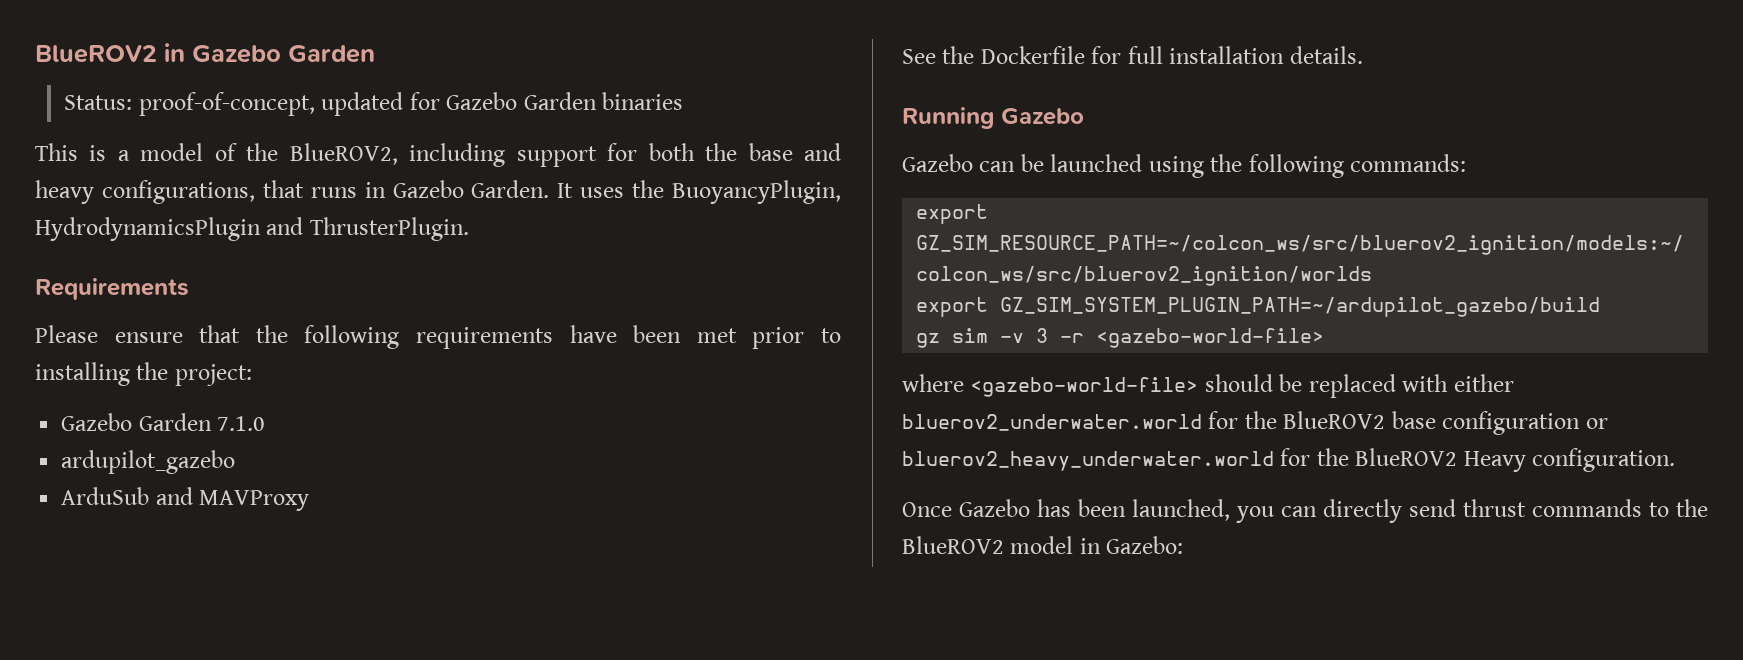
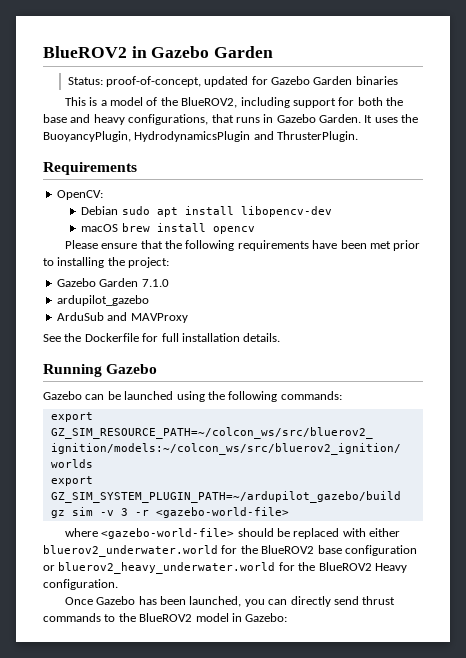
(189, 289) none -> [56,190,103,200] [81,206,332,217] [81,223,255,234] // OpenCV: // Debian sudo apt install libopencv-dev // macOS brew install opencv

